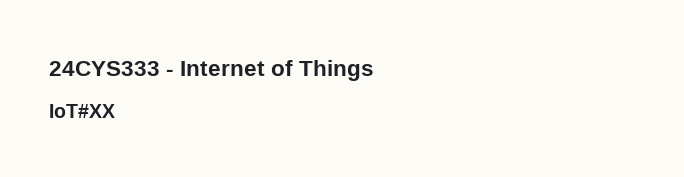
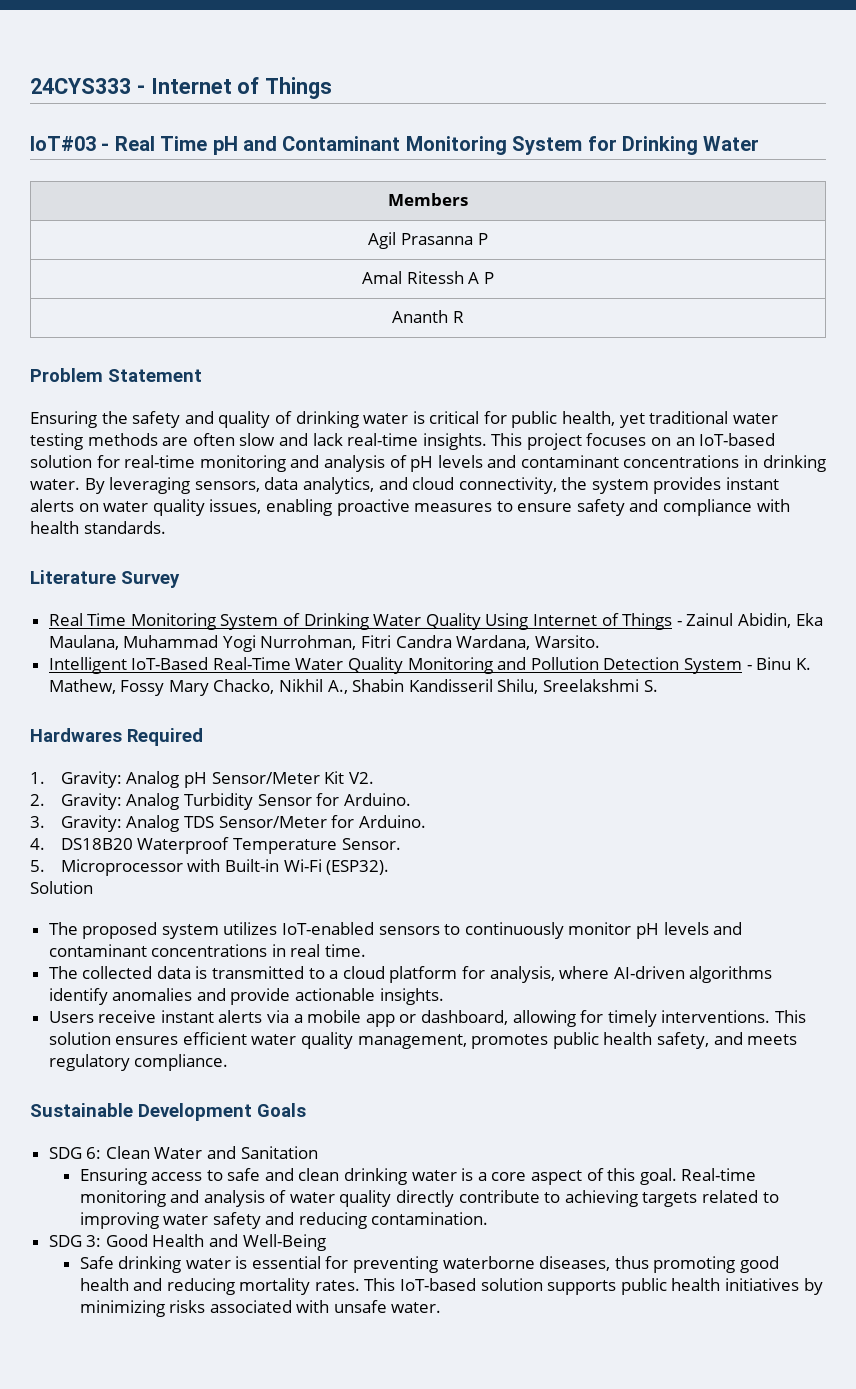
[49,104,115,118] IoT#XX -> [30,136,760,155] [388,193,468,206] [368,232,488,249] [362,271,494,284] [392,310,464,323] [30,368,202,382] [30,411,778,428] [30,433,776,450] [30,455,826,472] [30,477,780,494] [30,499,790,516] [30,521,166,534] [30,570,180,588] [48,613,823,630] [48,635,600,652] [48,657,811,674] [48,679,658,696] [30,728,203,746] [30,771,374,788] [30,793,411,810] [30,815,426,832] [30,837,401,854] [30,859,390,876] [30,881,93,894] [48,922,743,939] [48,944,367,957] [48,966,773,983] [48,988,444,1005] [48,1010,806,1027] [48,1032,798,1049] [48,1054,229,1071] [30,1103,306,1121] [48,1146,318,1159] [79,1168,757,1185] [79,1190,779,1207] [79,1212,489,1229] [48,1234,326,1251] [79,1256,779,1273] [79,1278,823,1295] [79,1300,442,1317] IoT#03 - Real Time pH and Contaminant Monitoring System for Drinking Water // Members // Agil Prasanna P // Amal Ritessh A P // Ananth R // Problem Statement // Ensuring the safety and quality of drinking water is critical for public health, yet traditional water testing methods are often slow and lack real-time insights. This project focuses on an IoT-based solution for real-time monitoring and analysis of pH levels and contaminant concentrations in drinking water. By leveraging sensors, data analytics, and cloud connectivity, the system provides instant alerts on water quality issues, enabling proactive measures to ensure safety and compliance with health standards. // Literature Survey // Real Time Monitoring System of Drinking Water Quality Using Internet of Things - Zainul Abidin, Eka Maulana, Muhammad Yogi Nurrohman, Fitri Candra Wardana, Warsito. // Intelligent IoT-Based Real-Time Water Quality Monitoring and Pollution Detection System - Binu K. Mathew, Fossy Mary Chacko, Nikhil A., Shabin Kandisseril Shilu, Sreelakshmi S. // Hardwares Required // 1. Gravity: Analog pH Sensor/Meter Kit V2. // 2. Gravity: Analog Turbidity Sensor for Arduino. // 3. Gravity: Analog TDS Sensor/Meter for Arduino. // 4. DS18B20 Waterproof Temperature Sensor. // 5. Microprocessor with Built-in Wi-Fi (ESP32). // Solution // The proposed system utilizes IoT-enabled sensors to continuously monitor pH levels and contaminant concentrations in real time. // The collected data is transmitted to a cloud platform for analysis, where AI-driven algorithms identify anomalies and provide actionable insights. // Users receive instant alerts via a mobile app or dashboard, allowing for timely interventions. This solution ensures efficient water quality management, promotes public health safety, and meets regulatory compliance. // Sustainable Development Goals // SDG 6: Clean Water and Sanitation // Ensuring access to safe and clean drinking water is a core aspect of this goal. Real-time monitoring and analysis of water quality directly contribute to achieving targets related to improving water safety and reducing contamination. // SDG 3: Good Health and Well-Being // Safe drinking water is essential for preventing waterborne diseases, thus promoting good health and reducing mortality rates. This IoT-based solution supports public health initiatives by minimizing risks associated with unsafe water.

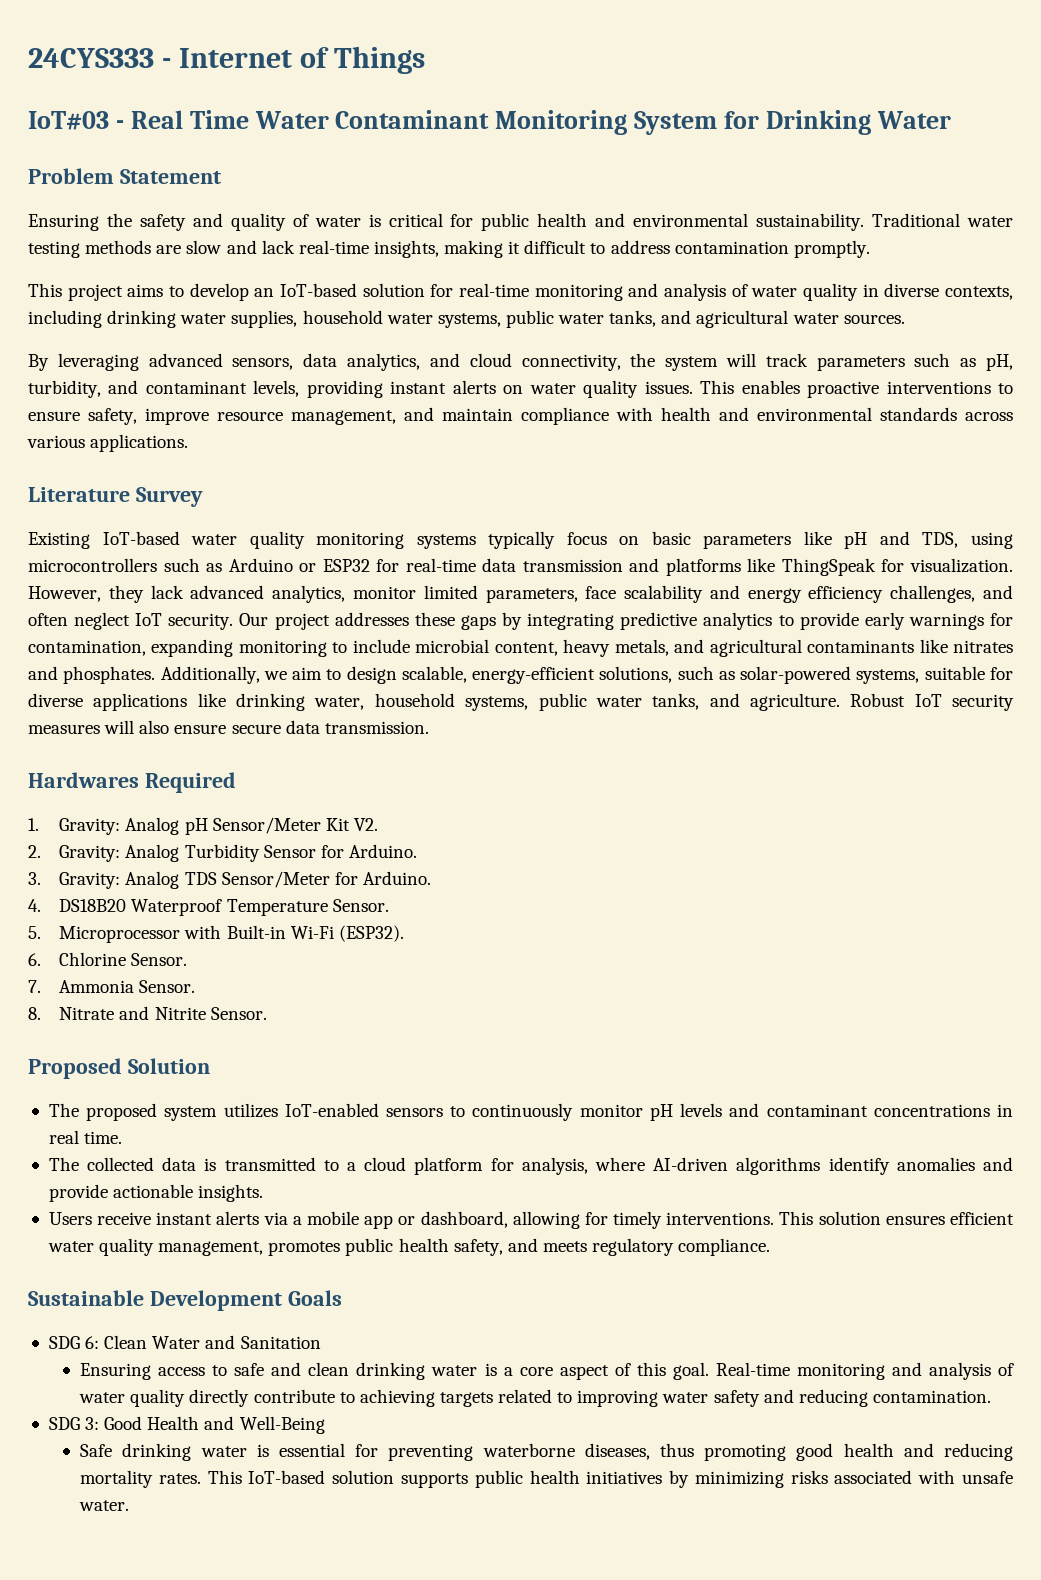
[212,136,277,155] pH and -> [254,111,329,129] Water
[388,193,468,206] [368,232,488,249] [362,271,494,284] [392,310,464,323] // Members // Agil Prasanna P // Amal Ritessh A P // Ananth R -> (951, 120) none
[295,411,359,428] drinking -> (309, 220) none
[562,411,729,428] health, yet traditional -> [537,213,961,231] health and environmental sustainability. Traditional
[192,433,235,446] often -> (182, 249) none
[422,433,672,450] insights. This project focuses on -> [373,240,870,258] [28,283,249,301] insights, making it difficult to address contamination promptly. // This project aims to develop
[410,455,826,472] [30,479,80,490] pH levels and contaminant concentrations in drinking water. -> [751,283,1013,301] [28,310,905,328] water quality in diverse contexts, including drinking water supplies, household water systems, public water tanks, and agricultural water sources. //
(191, 485) none -> [148,353,223,367] advanced
[653,477,722,494] provides -> [725,353,1013,371] [28,380,383,398] will track parameters such as pH, turbidity, and contaminant levels, providing
[209,499,790,516] [30,521,166,534] [30,570,180,588] [48,613,823,630] [48,635,600,652] [48,657,811,674] [48,679,658,696] issues, enabling proactive measures to ensure safety and compliance with health standards. // Literature Survey // Real Time Monitoring System of Drinking Water Quality Using Internet of Things - Zainul Abidin, Eka Maulana, Muhammad Yogi Nurrohman, Fitri Candra Wardana, Warsito. // Intelligent IoT-Based Real-Time Water Quality Monitoring and Pollution Detection System - Binu K. Mathew, Fossy Mary Chacko, Nikhil A., Shabin Kandisseril Shilu, Sreelakshmi S. -> [644,380,1013,398] [28,407,1013,425] [27,434,189,452] [28,487,203,507] [28,531,1013,549] [28,558,1013,576] [28,585,1014,603] [28,612,1014,630] [28,639,1013,657] [28,666,1013,684] [28,693,1015,711] [28,720,429,734] issues. This enables proactive interventions to ensure safety, improve resource management, and maintain compliance with health and environmental standards across various applications. // Literature Survey // Existing IoT-based water quality monitoring systems typically focus on basic parameters like pH and TDS, using microcontrollers such as Arduino or ESP32 for real-time data transmission and platforms like ThingSpeak for visualization. However, they lack advanced analytics, monitor limited parameters, face scalability and energy efficiency challenges, and often neglect IoT security. Our project addresses these gaps by integrating predictive analytics to provide early warnings for contamination, expanding monitoring to include microbial content, heavy metals, and agricultural contaminants like nitrates and phosphates. Additionally, we aim to design scalable, energy-efficient solutions, such as solar-powered systems, suitable for diverse applications like drinking water, household systems, public water tanks, and agriculture. Robust IoT security measures will also ensure secure data transmission.
(390, 867) none -> [28,952,188,966] [28,980,196,993] [28,1006,267,1020] [28,1058,122,1079] 6. Chlorine Sensor. // 7. Ammonia Sensor. // 8. Nitrate and Nitrite Sensor. // Proposed

